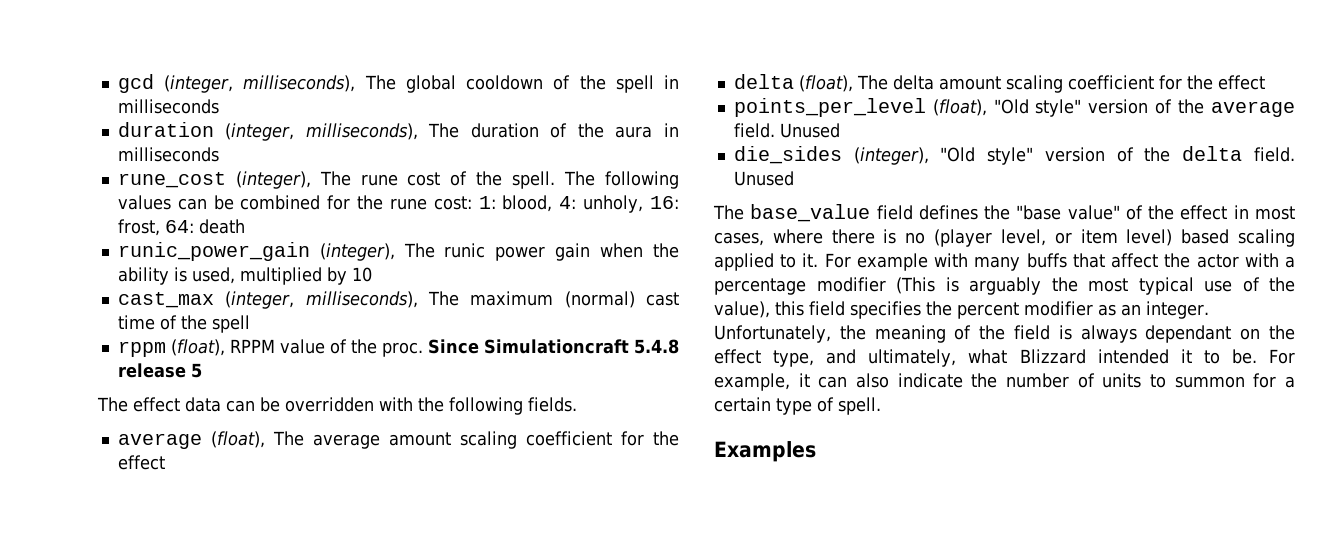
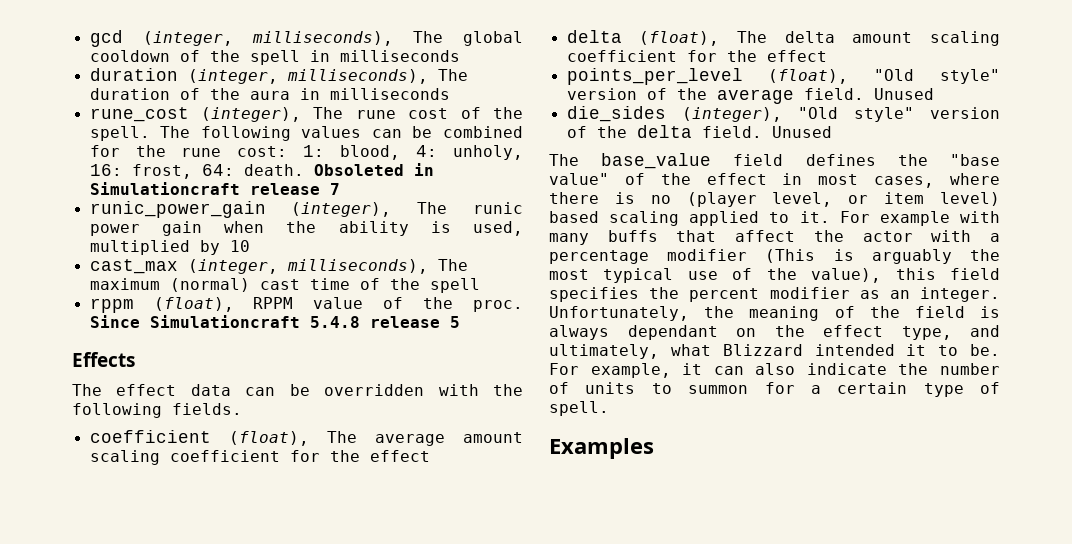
[198,219,245,234] death -> [243,163,434,176] [89,182,340,195] death. Obsoleted in Simulationcraft release 7
(202, 370) none -> [72,352,135,367] // Effects
[117,433,202,449] average -> [89,430,211,443] coefficient

